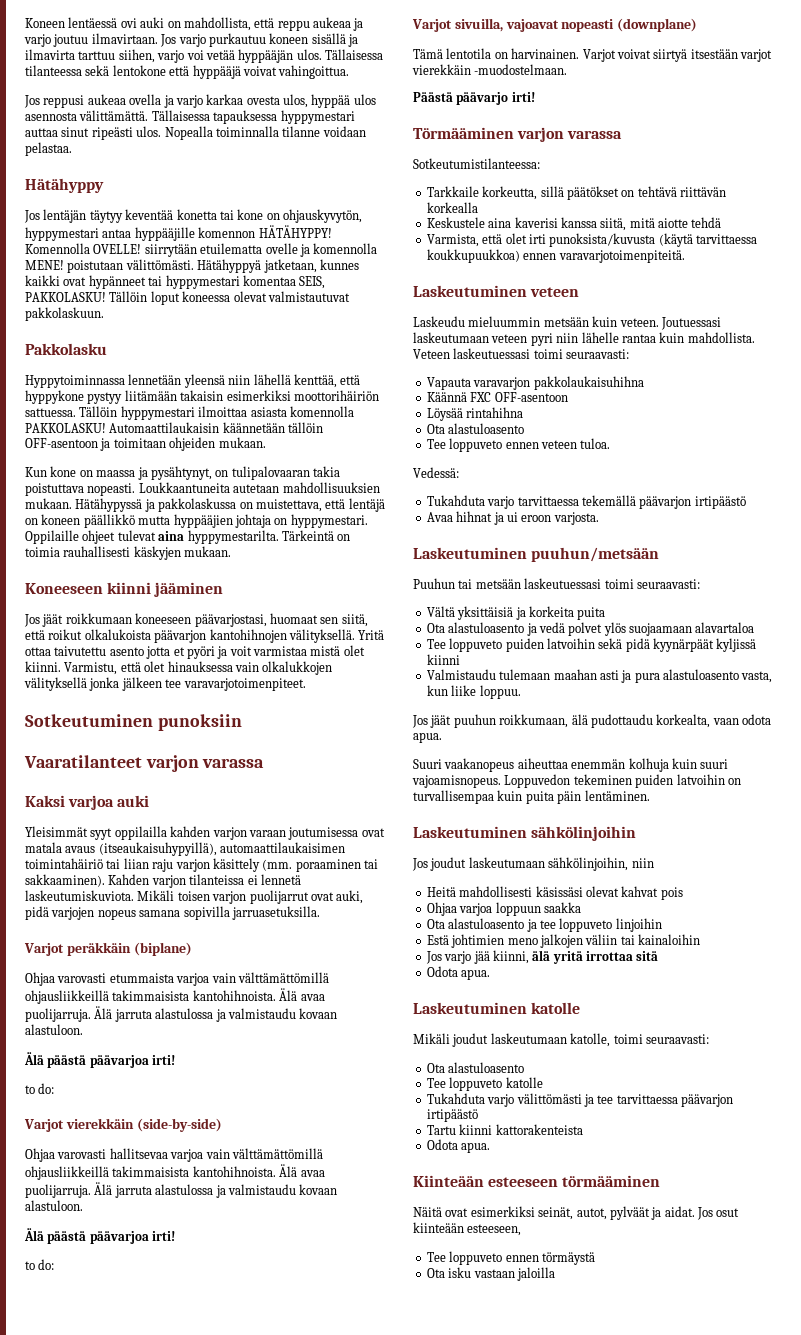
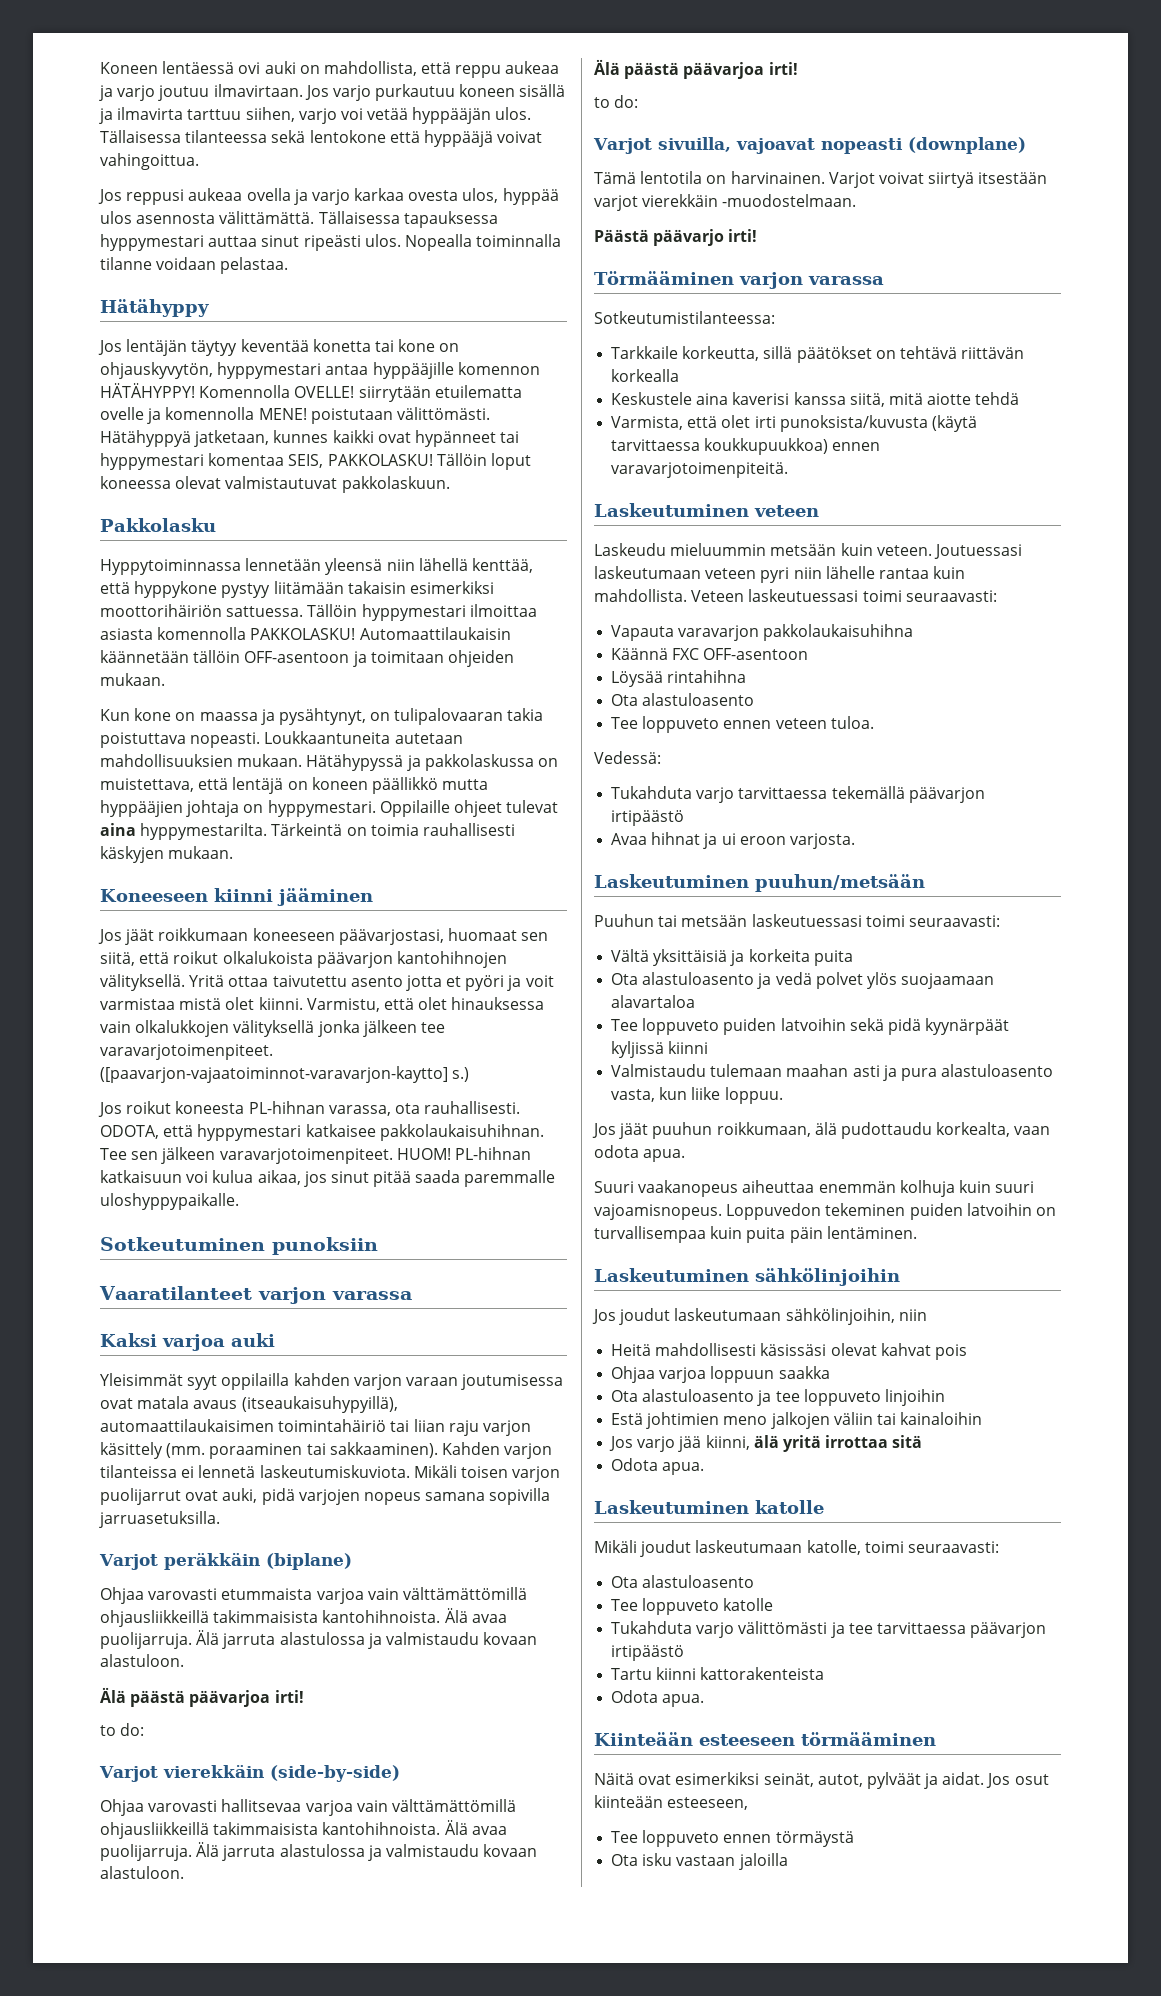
(306, 684) none -> [100,1066,470,1083] [98,1101,521,1117] [100,1124,544,1141] [100,1147,531,1164] [100,1170,556,1187] [100,1193,239,1210] ([paavarjon-vajaatoiminnot-varavarjon-kaytto] s.) // Jos roikut koneesta PL-hihnan varassa, ota rauhallisesti. ODOTA, että hyppymestari katkaisee pakkolaukaisuhihnan. Tee sen jälkeen varavarjotoimenpiteet. HUOM! PL-hihnan katkaisuun voi kulua aikaa, jos sinut pitää saada paremmalle uloshyppypaikalle.

